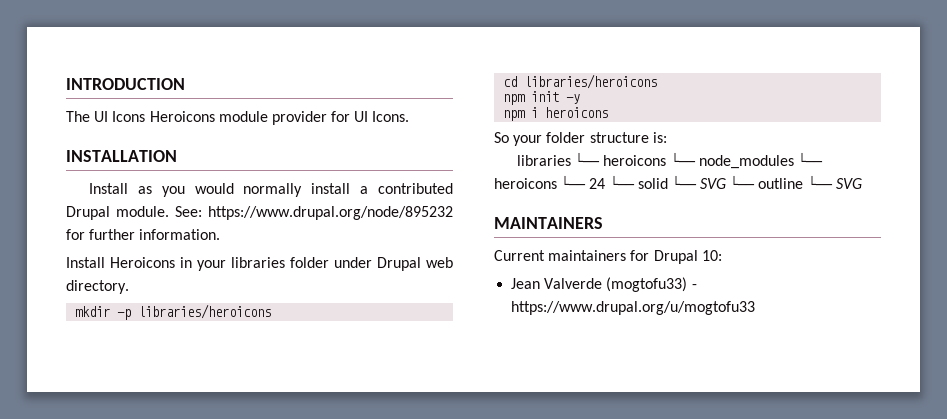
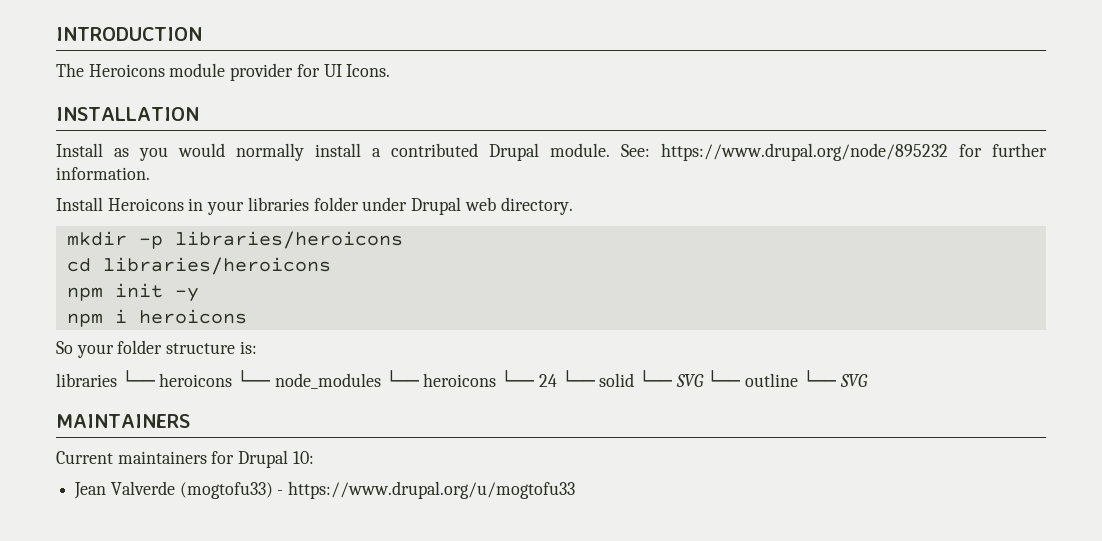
[94,111,146,122] UI Icons -> (84, 70) none

